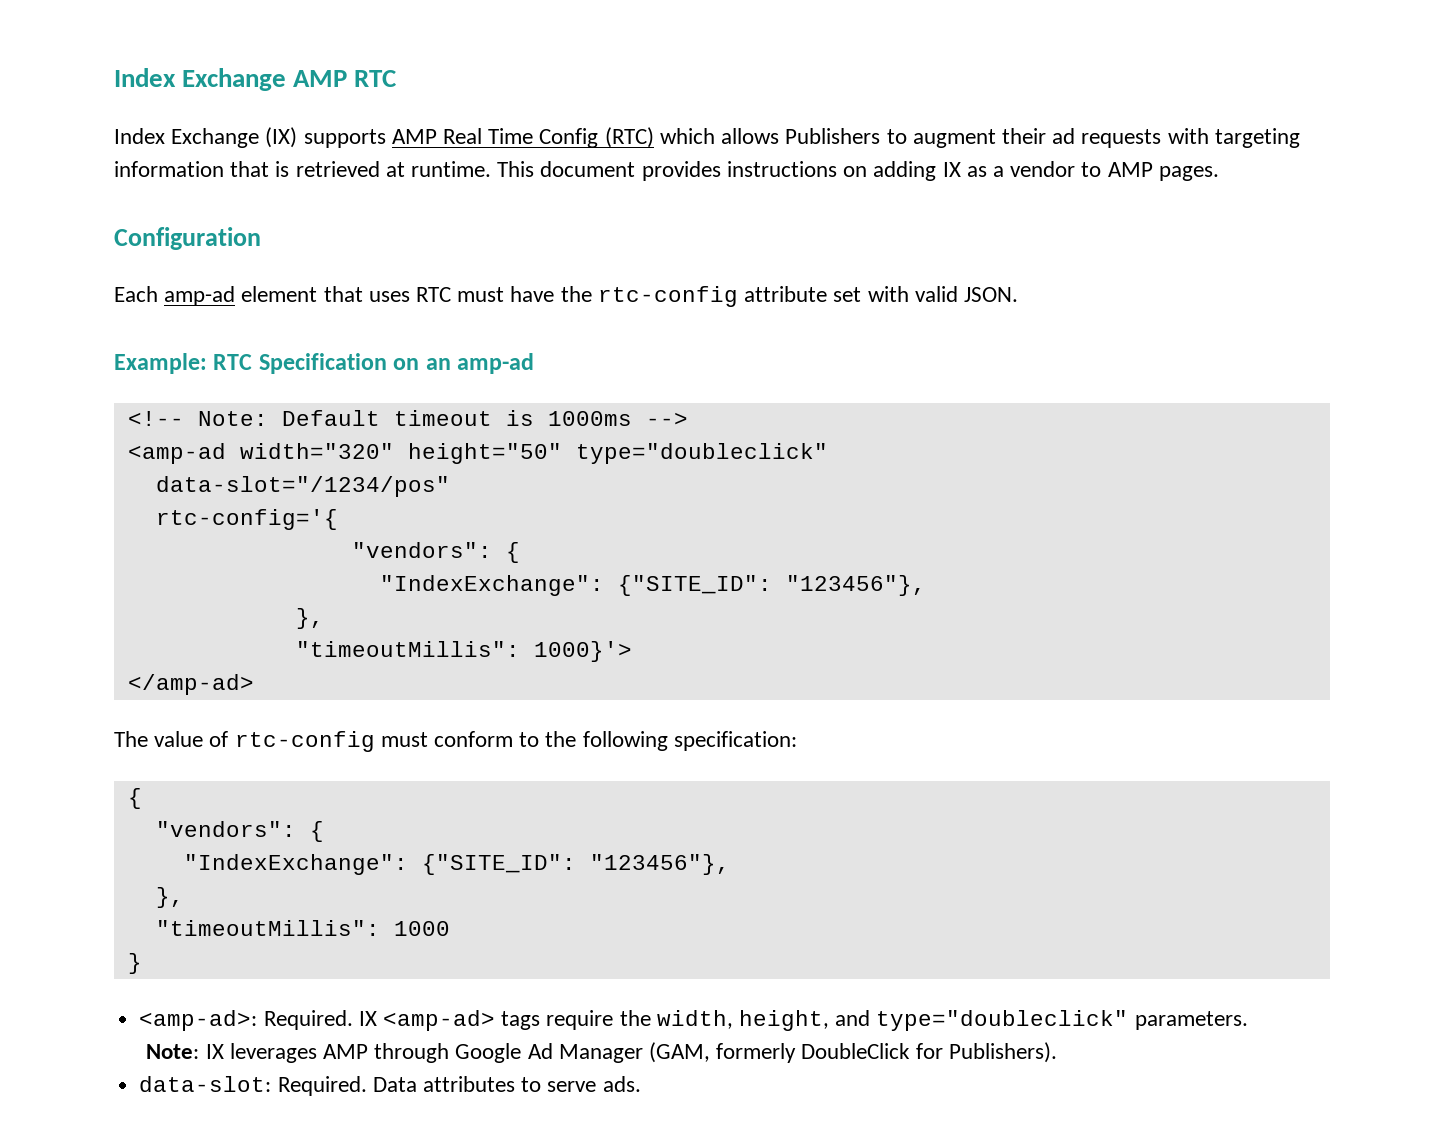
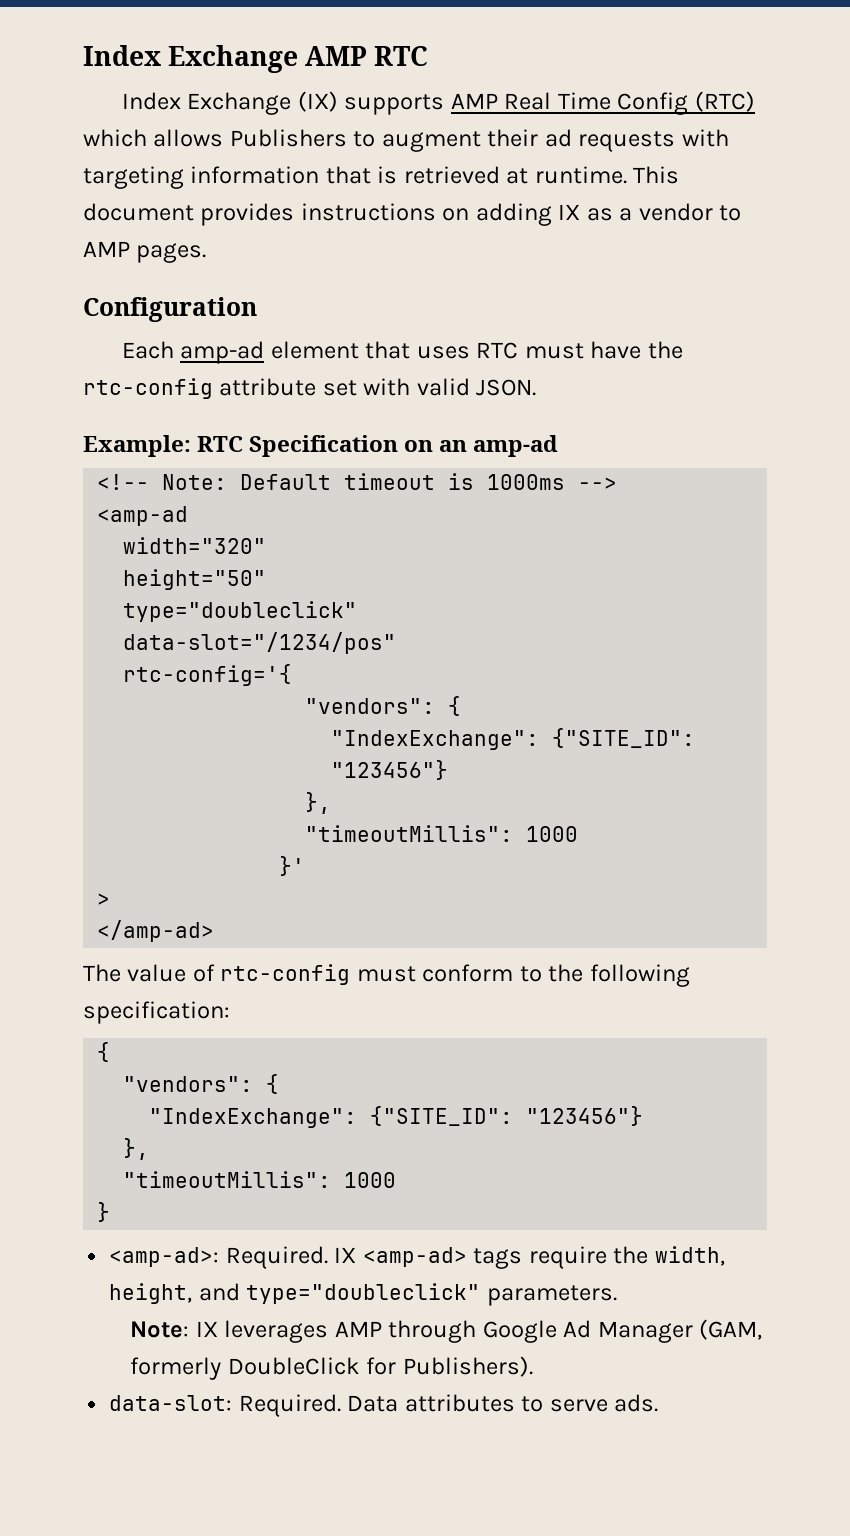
(226, 453) none -> (189, 516) //
(394, 451) none -> (267, 545) //
(562, 453) none -> (267, 579) //
[785,575,926,596] [295,608,324,629] [295,641,632,662] "123456"}, // }, // "timeoutMillis": 1000}'> -> [331,760,449,780] [305,792,332,814] [305,825,579,842] [279,856,306,876] [97,893,111,906] "123456"} // }, // "timeoutMillis": 1000 // }' // >
[589,854,730,875] "123456"}, -> [526,1106,644,1126] "123456"}

